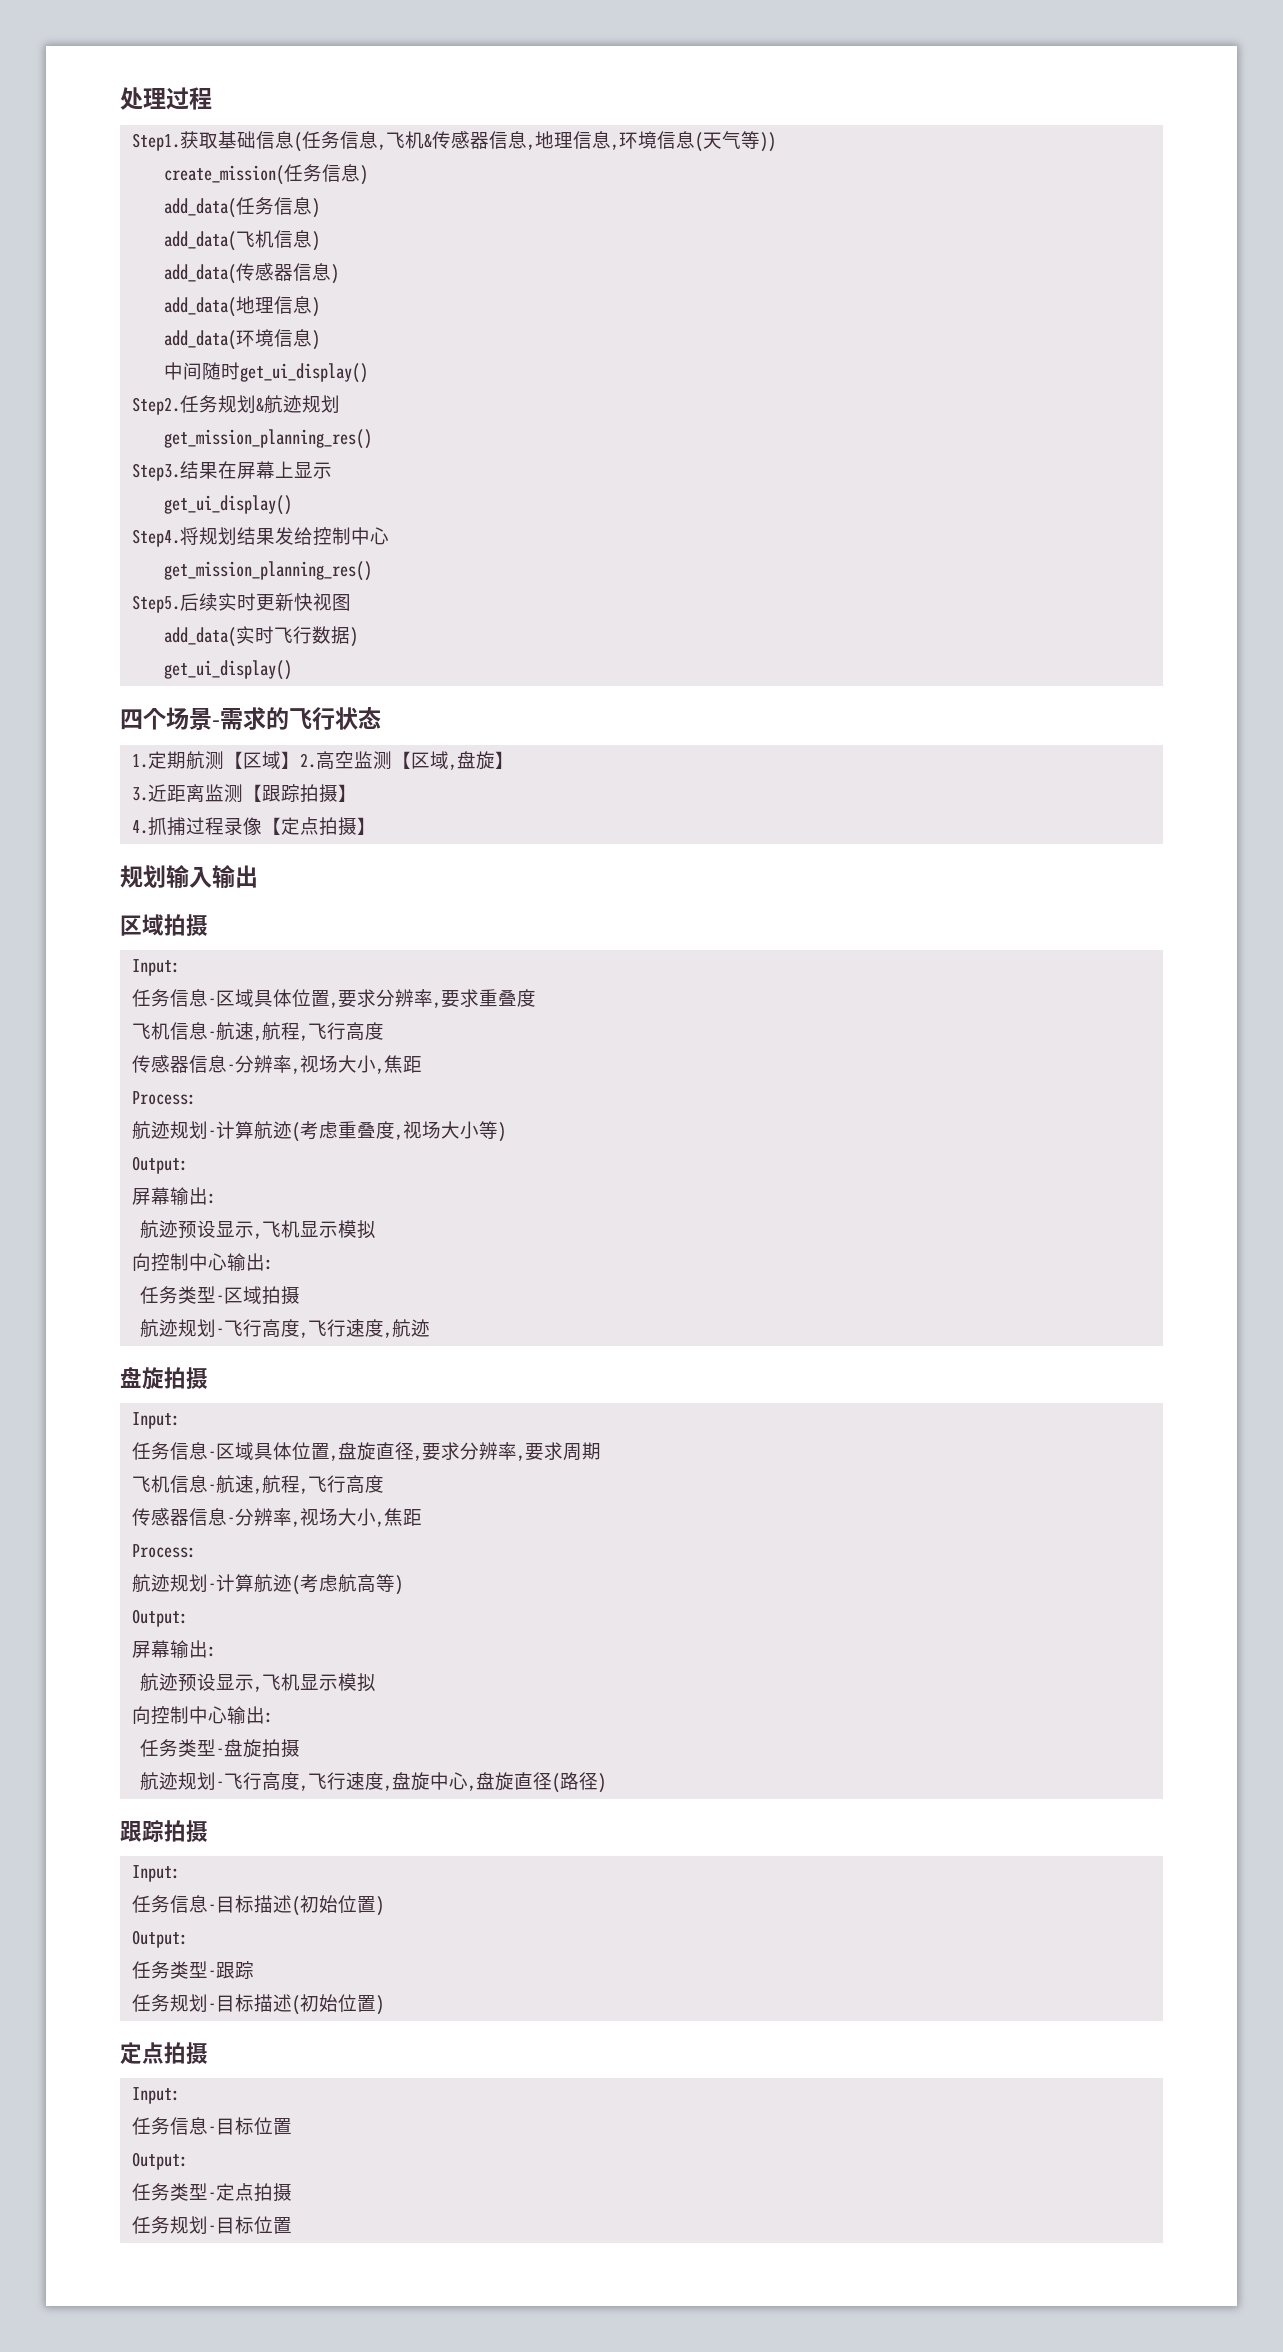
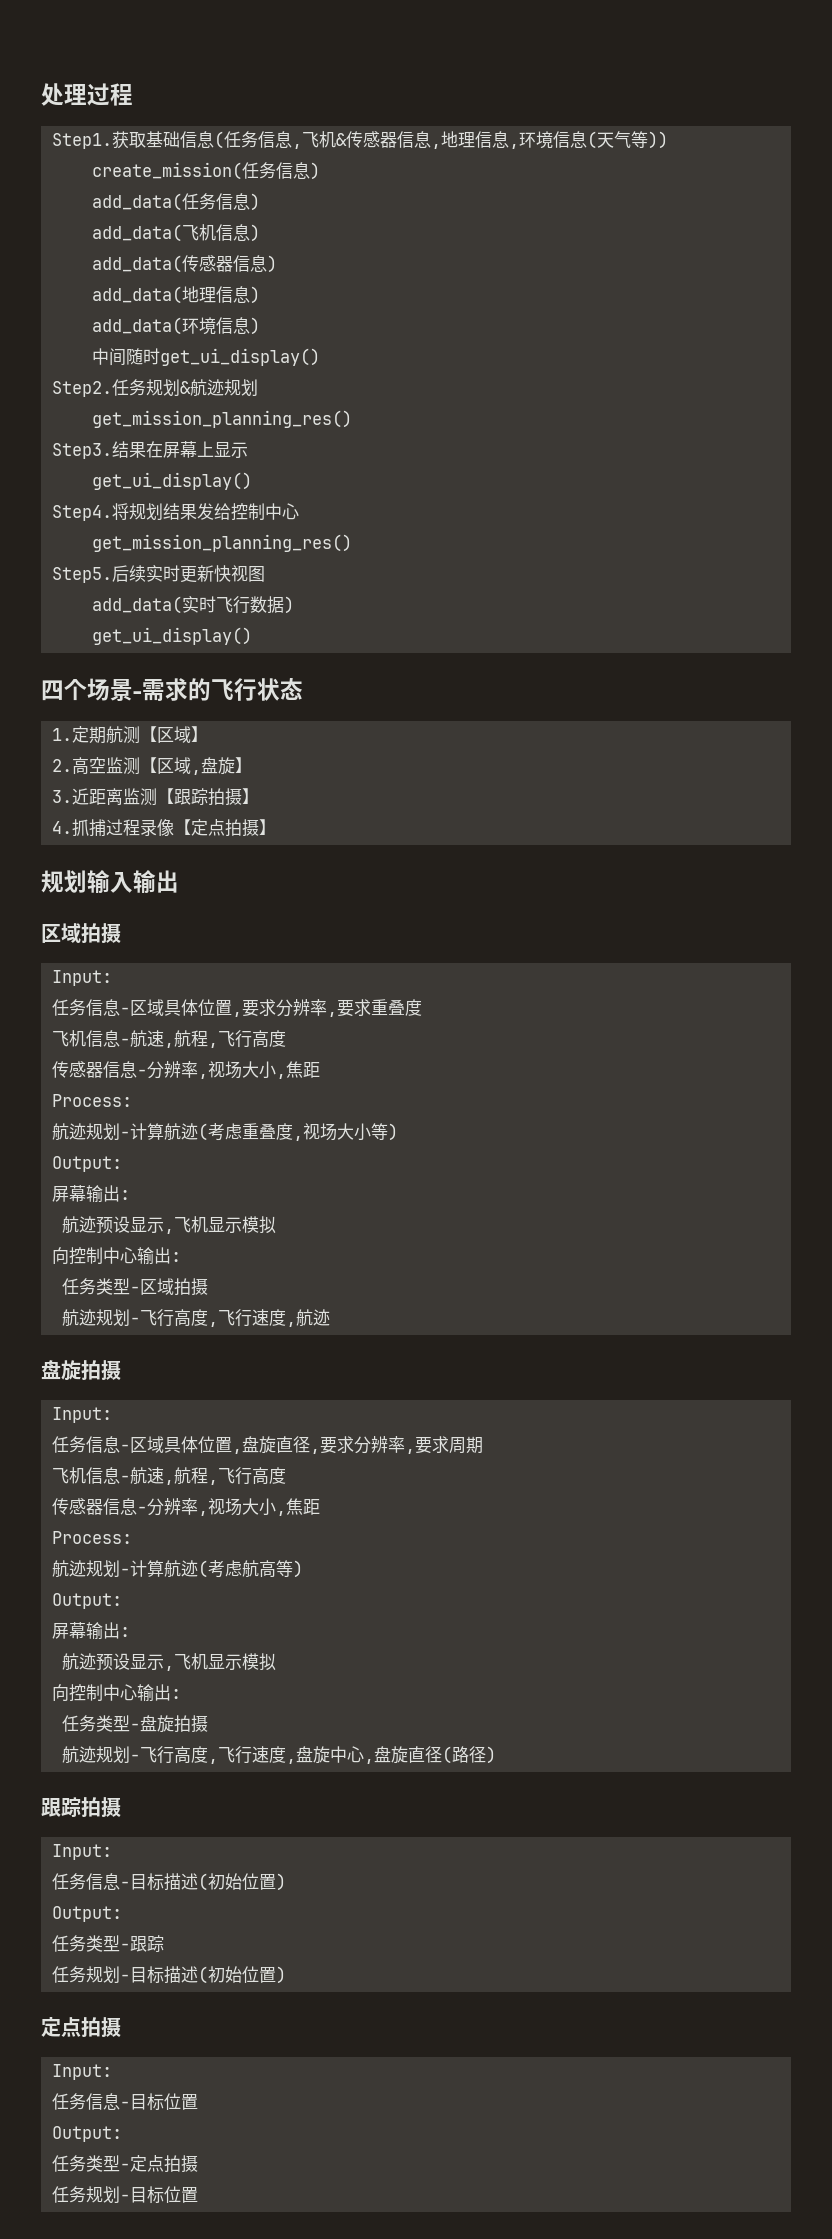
(300, 760) none -> (208, 734) //

